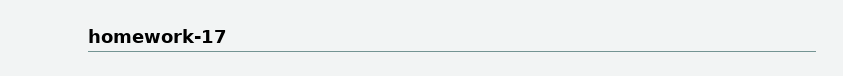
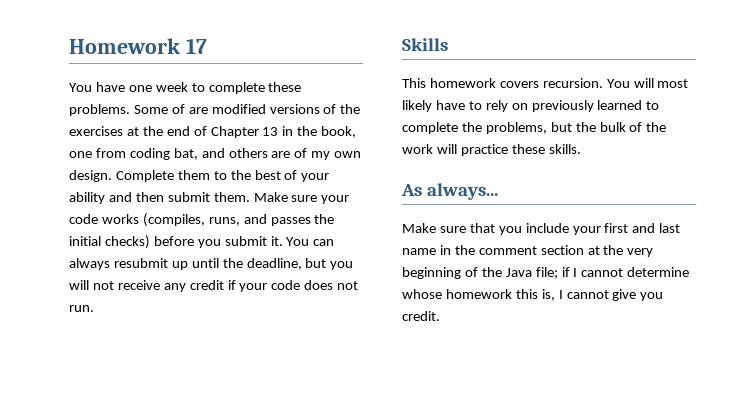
[88,29,227,43] homework-17 -> [69,38,207,54] [69,82,302,94] [69,104,361,116] [69,126,357,138] [69,148,362,160] [69,170,330,182] [69,192,350,204] [69,213,335,227] [69,235,335,249] [69,258,354,270] [69,280,359,292] [69,305,94,312] [402,38,448,51] [402,78,689,88] [402,100,660,112] [402,122,667,134] [402,144,581,156] [401,183,498,200] [402,223,681,235] [402,245,654,257] [402,267,690,279] [402,289,664,301] [402,311,440,321] Homework 17 // You have one week to complete these problems. Some of are modified versions of the exercises at the end of Chapter 13 in the book, one from coding bat, and others are of my own design. Complete them to the best of your ability and then submit them. Make sure your code works (compiles, runs, and passes the initial checks) before you submit it. You can always resubmit up until the deadline, but you will not receive any credit if your code does not run. // Skills // This homework covers recursion. You will most likely have to rely on previously learned to complete the problems, but the bulk of the work will practice these skills. // As always... // Make sure that you include your first and last name in the comment section at the very beginning of the Java file; if I cannot determine whose homework this is, I cannot give you credit.

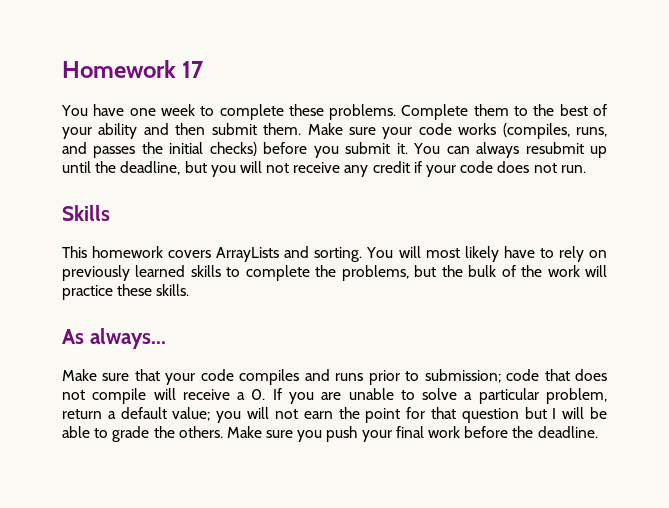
[133,104,361,114] [69,126,357,138] [69,148,362,160] [69,170,112,182] Some of are modified versions of the exercises at the end of Chapter 13 in the book, one from coding bat, and others are of my own design. -> (397, 112) none
[542,78,603,88] recursion. -> [216,246,363,262] ArrayLists and sorting.
(643, 105) none -> [190,265,221,277] skills
[498,223,681,235] [402,245,654,257] [402,267,690,279] [402,289,664,301] [402,311,440,321] you include your first and last name in the comment section at the very beginning of the Java file; if I cannot determine whose homework this is, I cannot give you credit. -> [165,369,607,385] [62,388,607,404] [62,407,607,423] [62,426,598,442] your code compiles and runs prior to submission; code that does not compile will receive a 0. If you are unable to solve a particular problem, return a default value; you will not earn the point for that question but I will be able to grade the others. Make sure you push your final work before the deadline.

